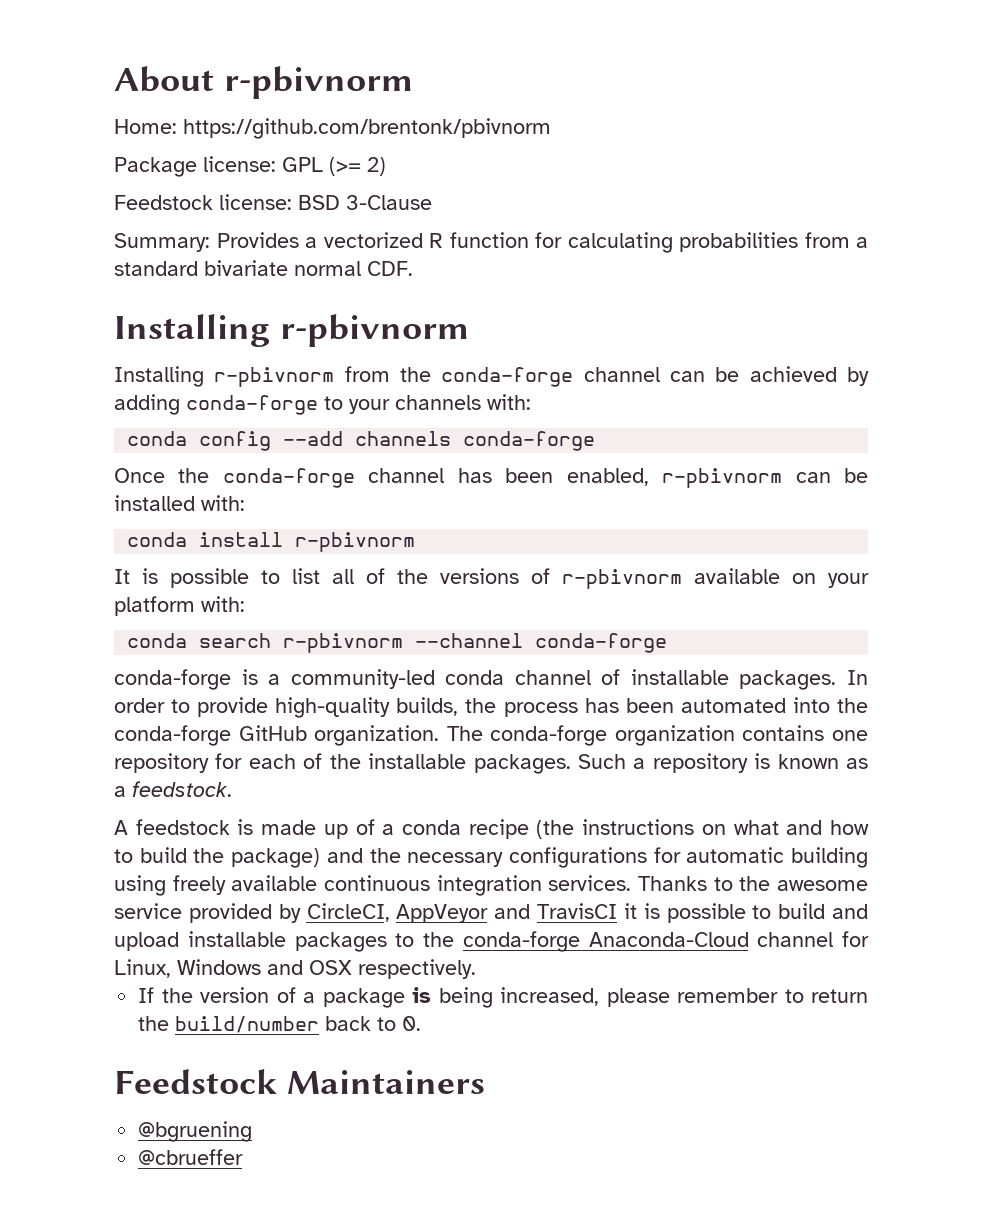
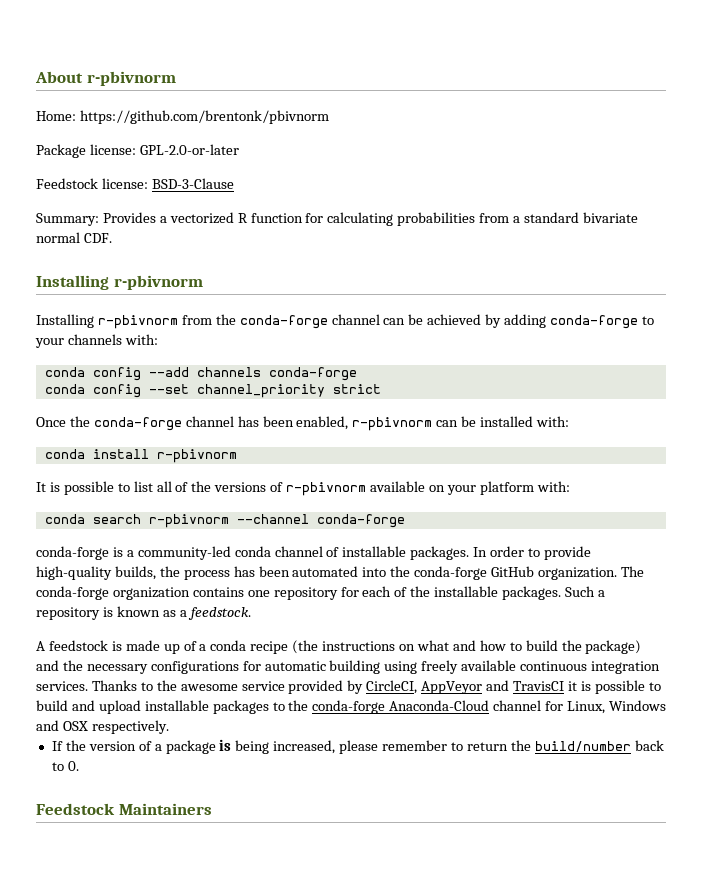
[282,157,386,176] GPL (>= 2) -> [139,144,239,155] GPL-2.0-or-later
[298,195,432,210] BSD 3-Clause -> [151,178,234,189] BSD-3-Clause
(596, 441) none -> [44,384,381,398] // conda config --set channel_priority strict
[138,1121,253,1142] [138,1149,244,1165] // @bgruening // @cbrueffer -> (212, 809) none

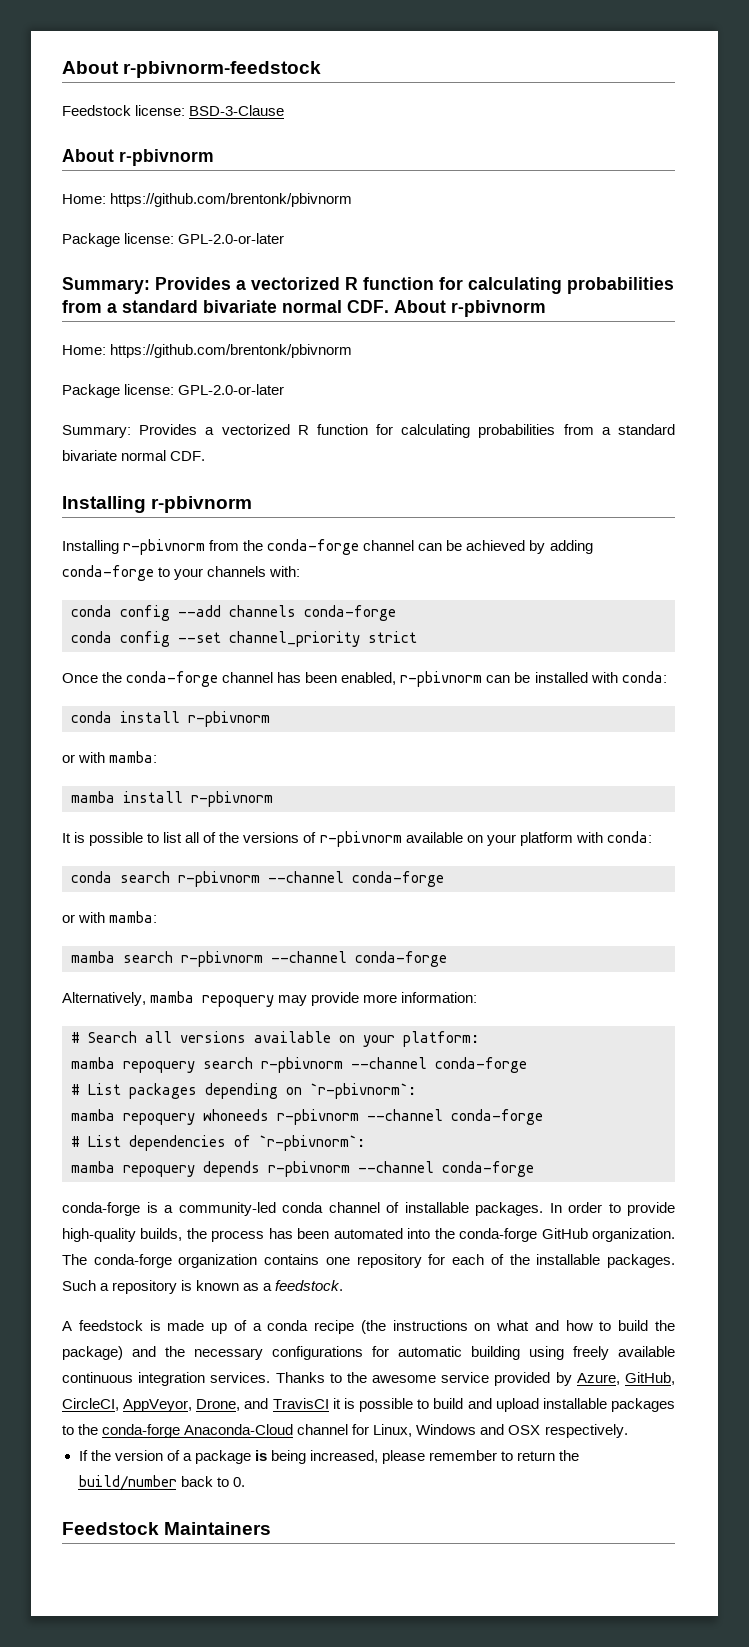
[35,71,176,86] [36,110,329,124] [36,144,239,158] [36,178,234,189] About r-pbivnorm // Home: https://github.com/brentonk/pbivnorm // Package license: GPL-2.0-or-later // Feedstock license: BSD-3-Clause -> [62,61,322,78] [62,105,285,116] [62,149,214,166] [62,193,353,207] [62,233,285,247] [62,277,674,294] [62,300,546,317] [62,344,353,358] [62,384,285,398] About r-pbivnorm-feedstock // Feedstock license: BSD-3-Clause // About r-pbivnorm // Home: https://github.com/brentonk/pbivnorm // Package license: GPL-2.0-or-later // Summary: Provides a vectorized R function for calculating probabilities from a standard bivariate normal CDF. About r-pbivnorm // Home: https://github.com/brentonk/pbivnorm // Package license: GPL-2.0-or-later
[536,416,570,427] with: -> [590,671,667,683] with conda:
(237, 456) none -> [62,751,158,763] [71,791,273,807] // or with mamba: // mamba install r-pbivnorm
[536,481,570,492] with: -> [575,831,652,843] with conda:
(405, 521) none -> [62,911,158,923] [71,951,447,967] [62,991,478,1007] [71,1031,479,1047] [71,1057,527,1073] [71,1083,416,1099] [71,1109,543,1125] [71,1135,365,1151] [71,1161,534,1177] // or with mamba: // mamba search r-pbivnorm --channel conda-forge // Alternatively, mamba repoquery may provide more information: // # Search all versions available on your platform: // mamba repoquery search r-pbivnorm --channel conda-forge // # List packages depending on `r-pbivnorm`: // mamba repoquery whoneeds r-pbivnorm --channel conda-forge // # List dependencies of `r-pbivnorm`: // mamba repoquery depends r-pbivnorm --channel conda-forge
[366,680,483,694] CircleCI, AppVeyor -> [576,1372,675,1385] [62,1398,241,1412] Azure, GitHub, CircleCI, AppVeyor, Drone,

